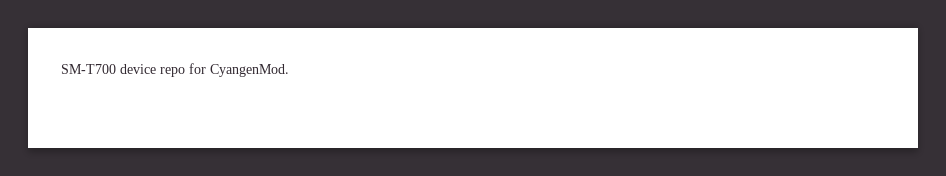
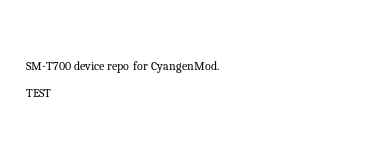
(289, 70) none -> [26,89,51,97] // TEST

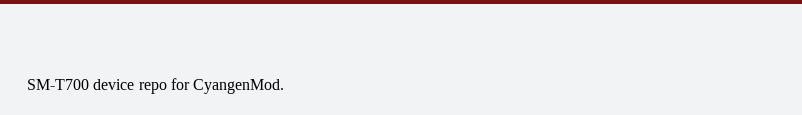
[26,89,51,97] // TEST -> (285, 86) none

